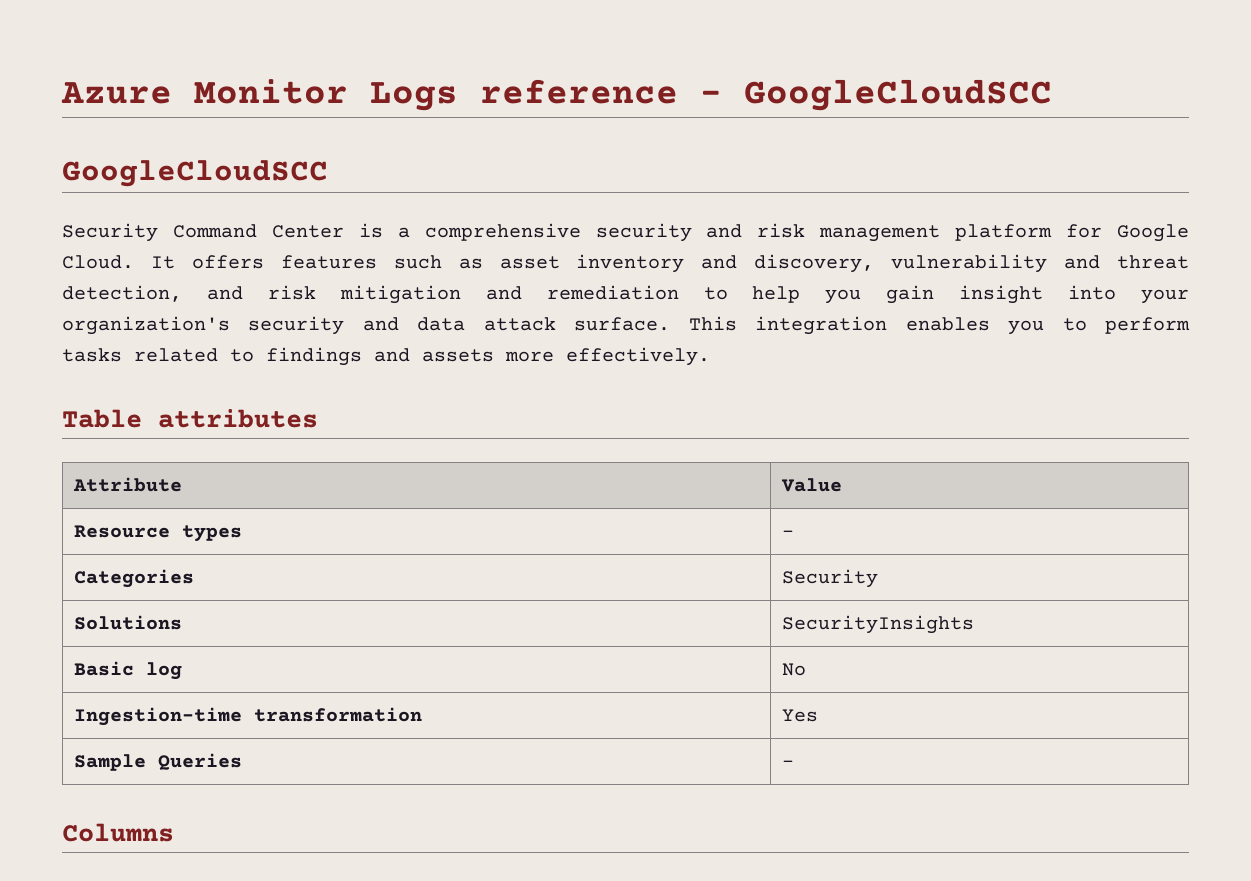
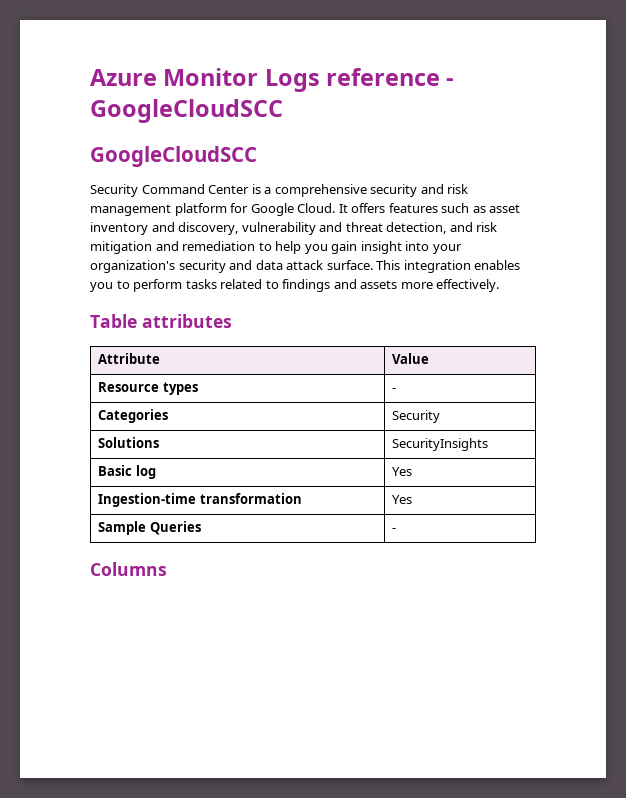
[781,663,806,676] No -> [392,467,413,476] Yes

